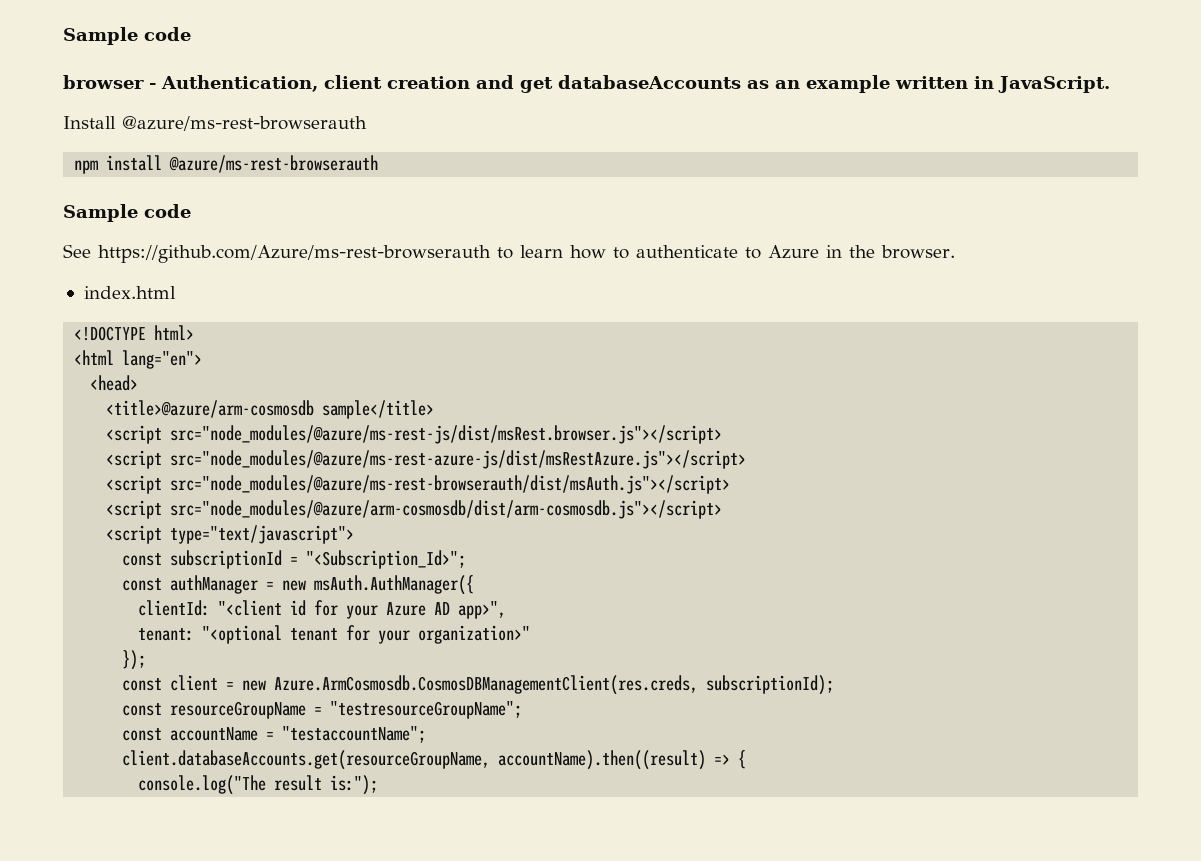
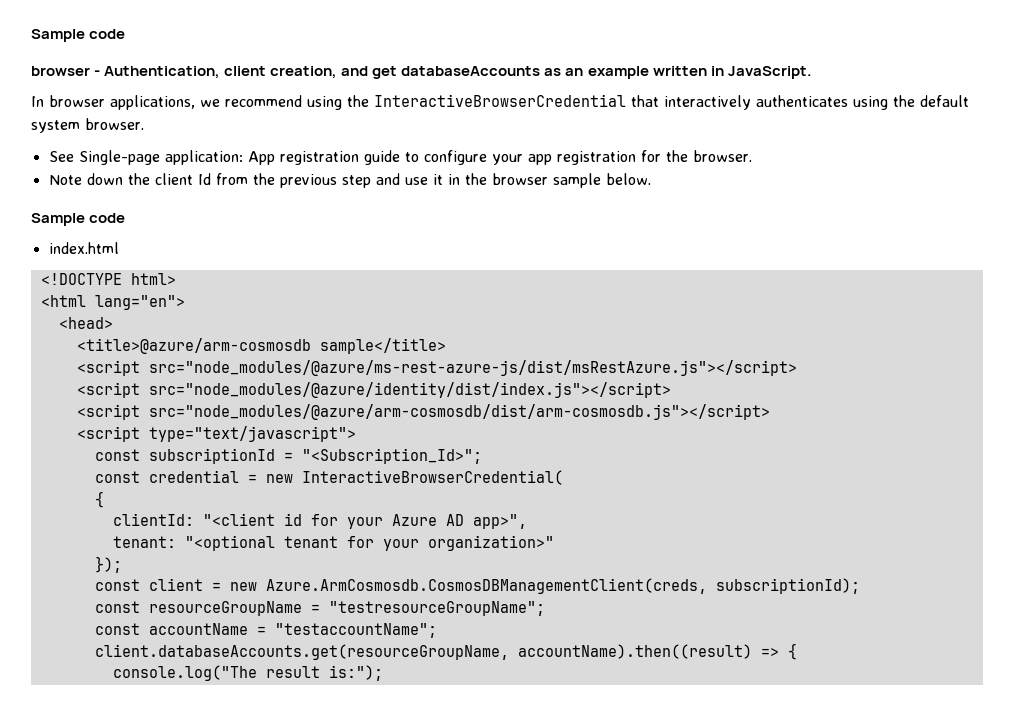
[387,76,470,89] creation -> [270,66,338,79] creation,
[63,116,367,131] [74,155,379,174] [63,204,191,222] [63,244,955,263] Install @azure/ms-rest-browserauth // npm install @azure/ms-rest-browserauth // Sample code // See https://github.com/Azure/ms-rest-browserauth to learn how to authenticate to Azure in the browser. -> [31,94,969,110] [31,118,144,133] [48,150,752,165] [48,173,651,188] [31,213,126,226] In browser applications, we recommend using the InteractiveBrowserCredential that interactively authenticates using the default system browser. // See Single-page application: App registration guide to configure your app registration for the browser. // Note down the client Id from the previous step and use it in the browser sample below. // Sample code
[106,425,723,444] // <script src="node_modules/@azure/ms-rest-js/dist/msRest.browser.js"></script> -> (446, 346) none
[170,475,731,494] src="node_modules/@azure/ms-rest-browserauth/dist/msAuth.js"></script> -> [148,382,671,398] src="node_modules/@azure/identity/dist/index.js"></script>
[170,575,475,595] authManager = new msAuth.AuthManager({ -> [148,470,563,485] [94,491,104,508] credential = new InteractiveBrowserCredential( // {
[274,675,699,695] Azure.ArmCosmosdb.CosmosDBManagementClient(res.creds, -> [265,578,707,594] Azure.ArmCosmosdb.CosmosDBManagementClient(creds,

